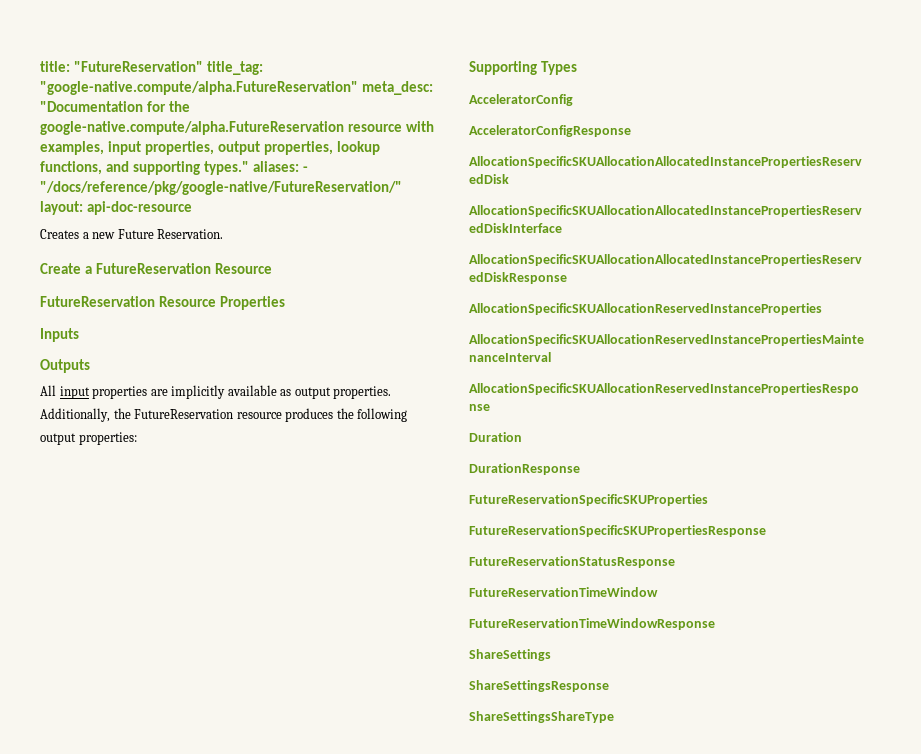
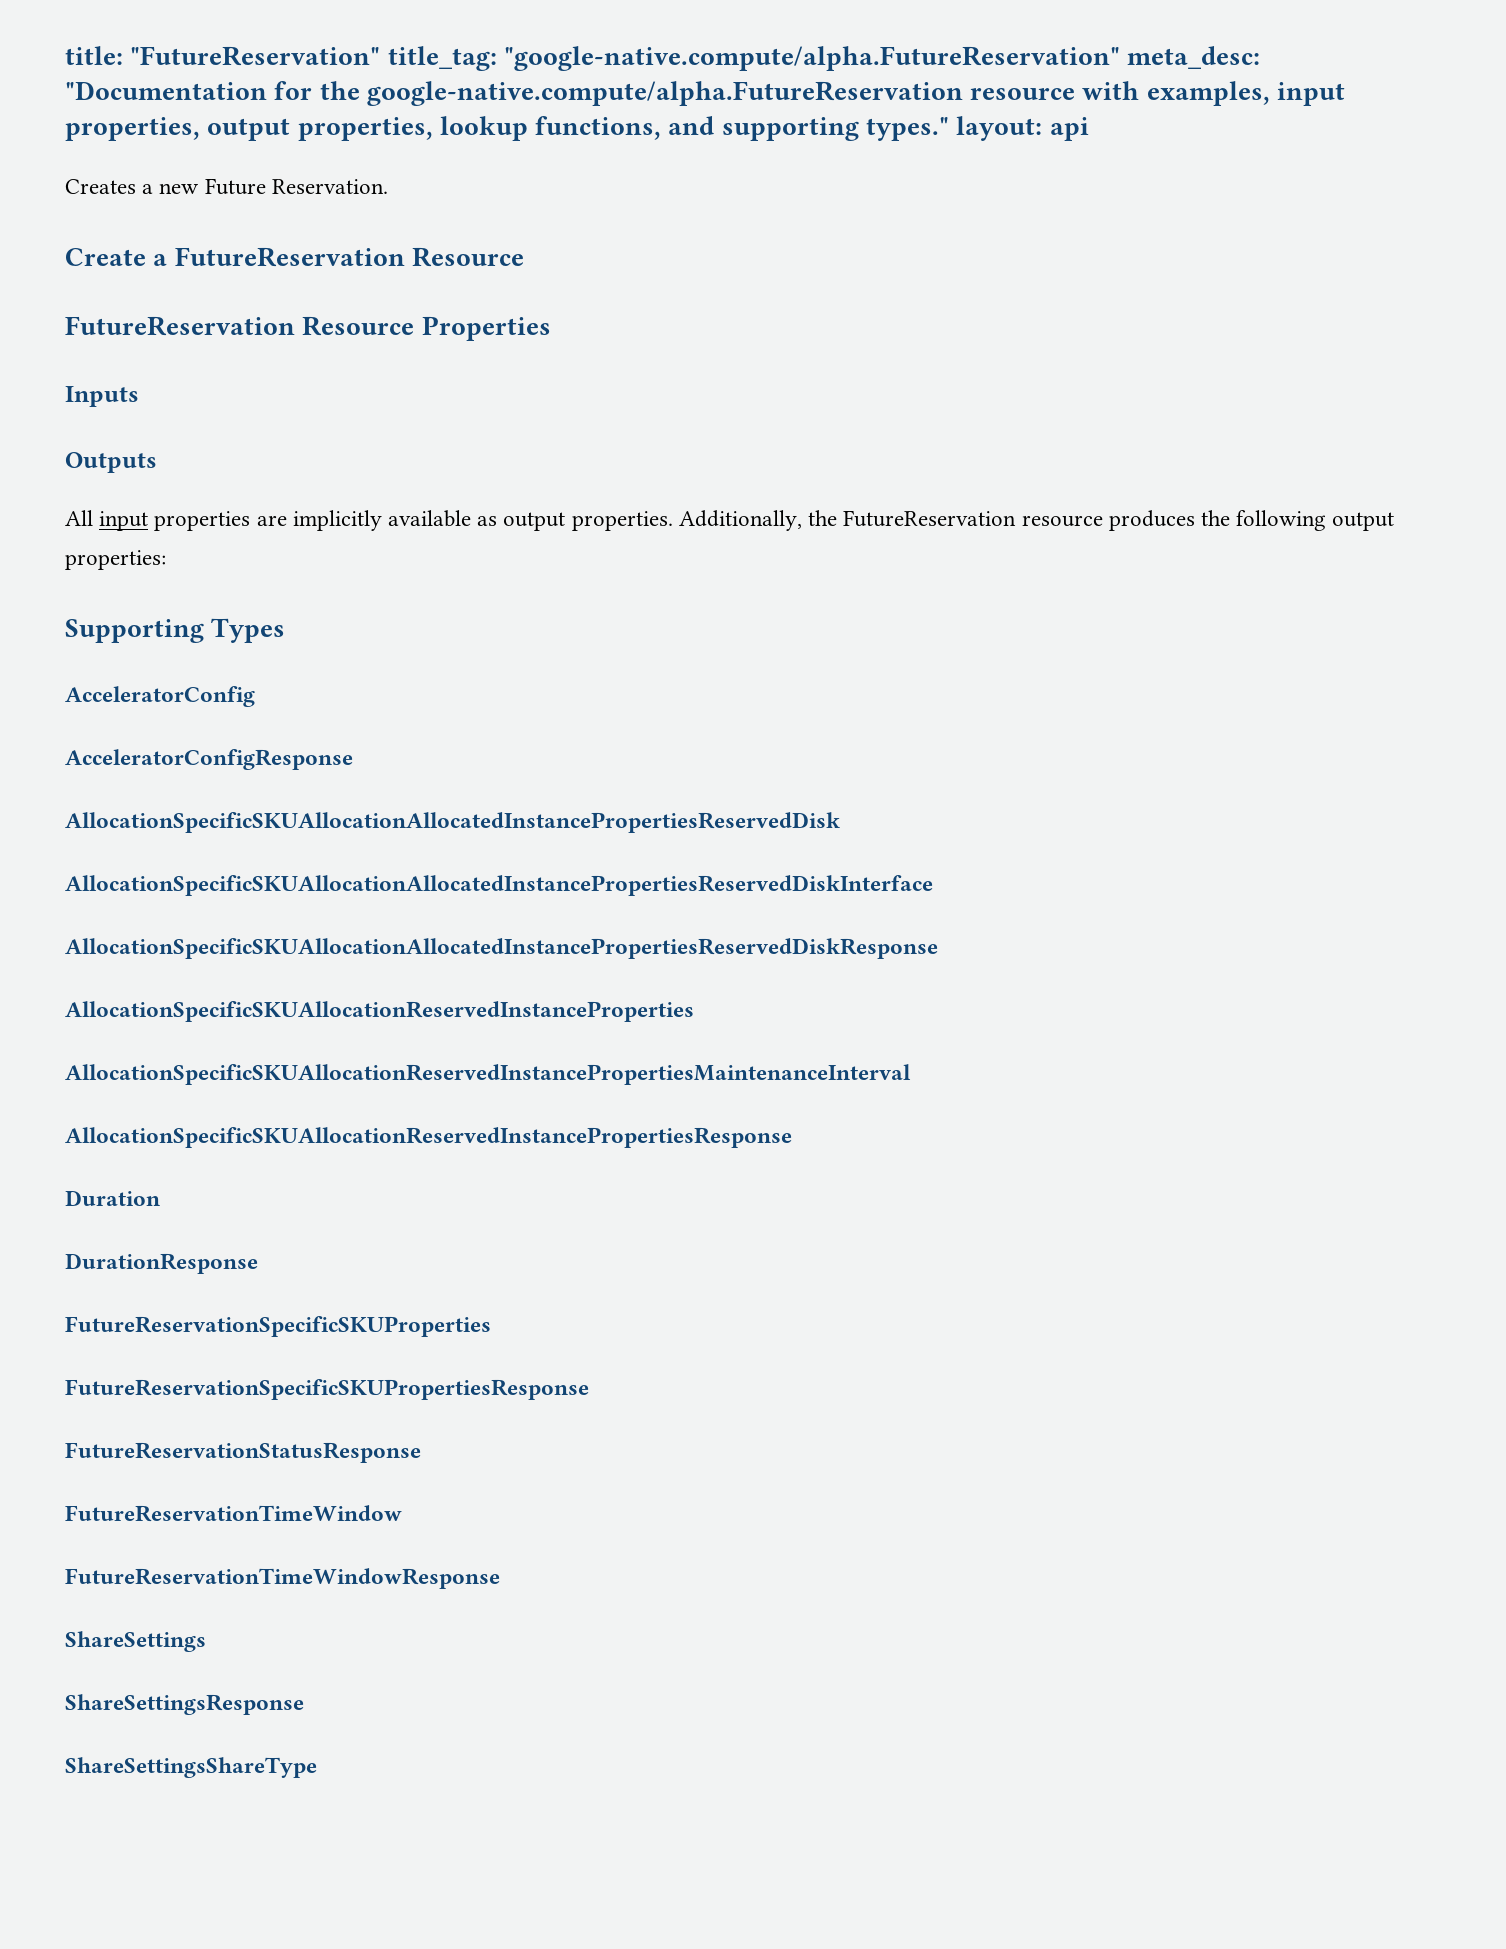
[253,161,309,172] [40,181,402,195] [40,201,193,215] aliases: - "/docs/reference/pkg/google-native/FutureReservation/" layout: api-doc-resource -> [956,116,1089,141] layout: api

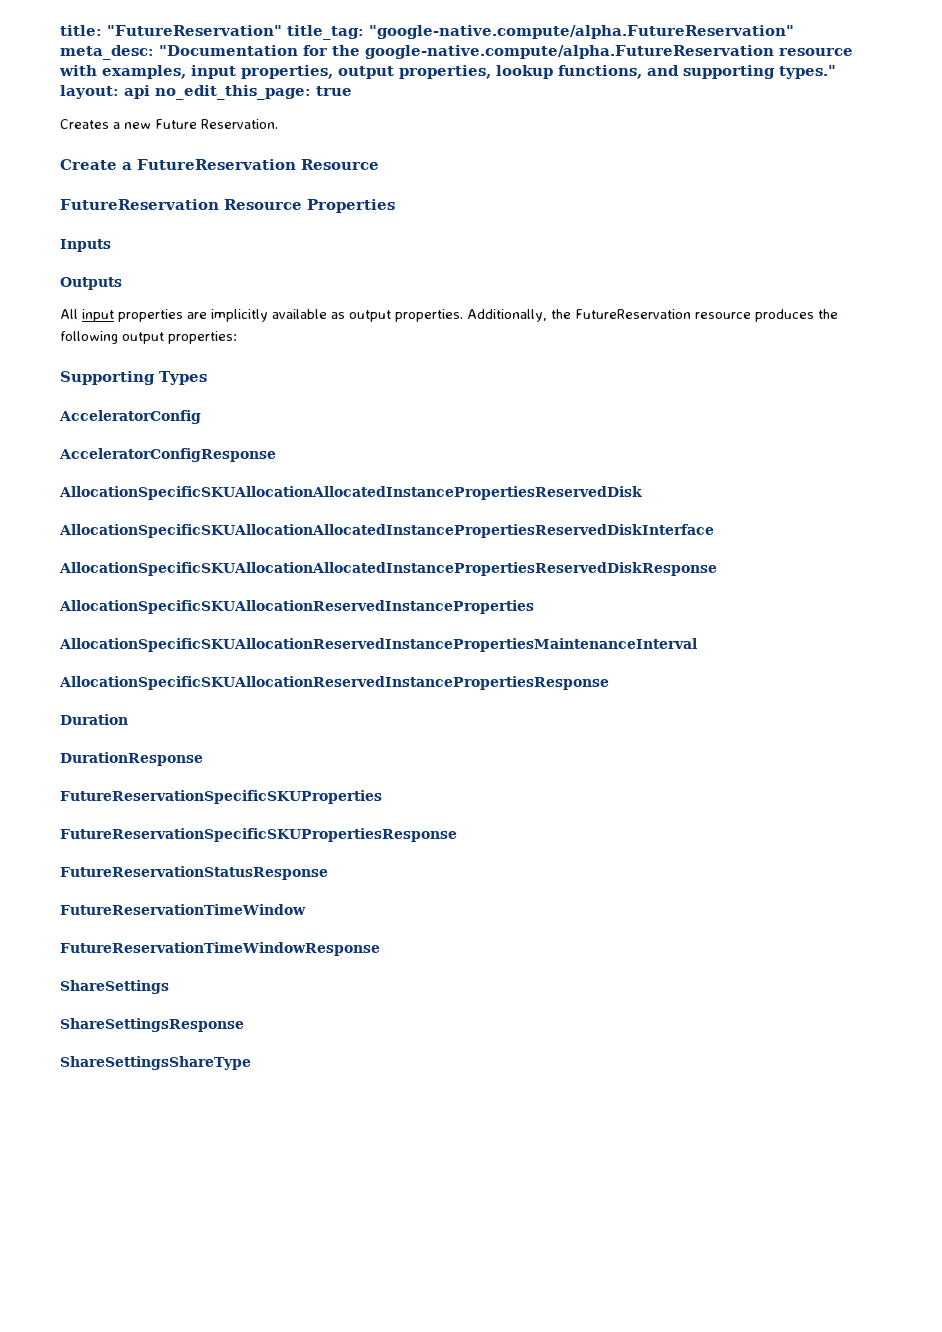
(1089, 129) none -> [155,85,352,100] no_edit_this_page: true

